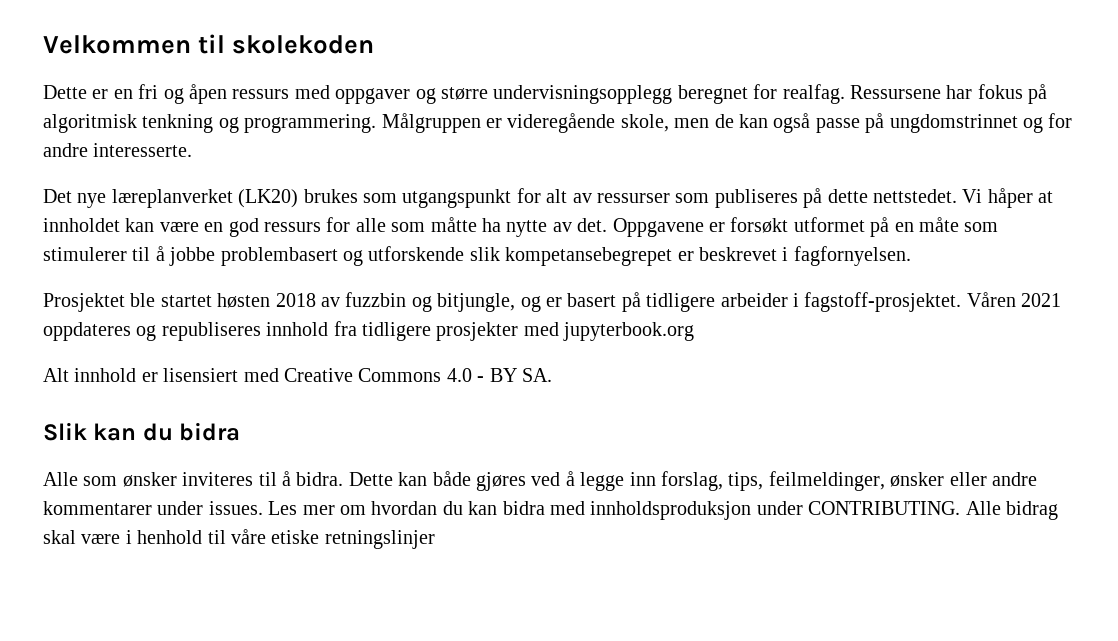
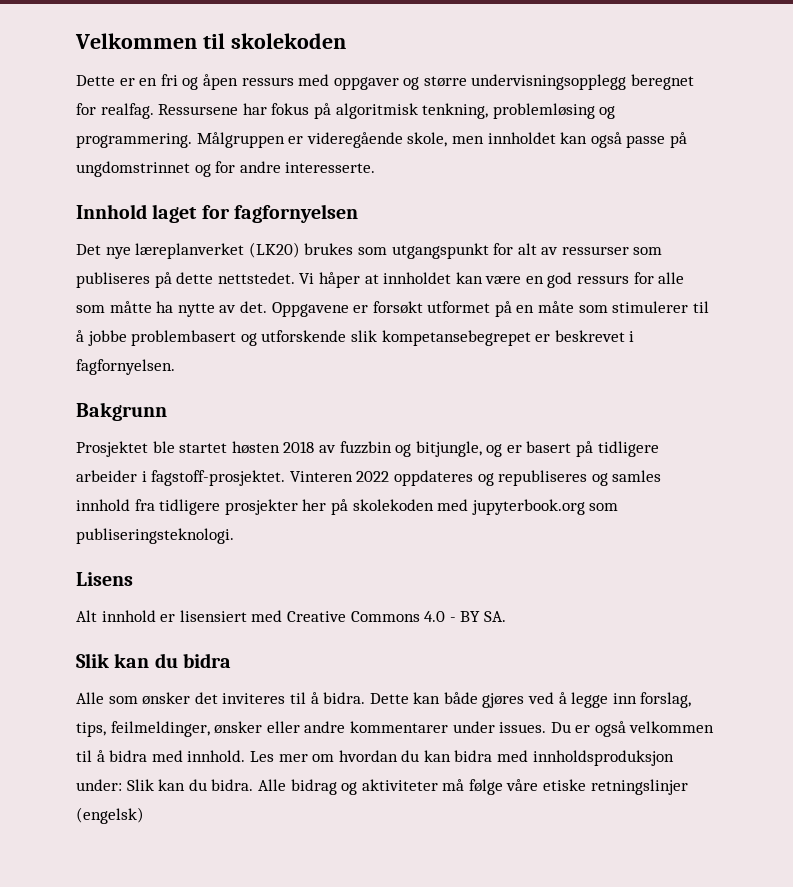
[142,114,214,133] tenkning -> [422,103,595,119] tenkning, problemløsing
[714,114,734,128] de -> [487,132,556,144] innholdet
(193, 150) none -> [76,204,359,223] // Innhold laget for fagfornyelsen
(911, 256) none -> [76,402,167,421] // Bakgrunn
[966,292,1062,307] Våren 2021 -> [289,471,390,482] Vinteren 2022
(261, 331) none -> [591,470,662,486] og samles
(519, 331) none -> [302,499,434,515] her på skolekoden
(695, 331) none -> [589,503,619,511] [76,528,234,544] [76,572,133,586] som publiseringsteknologi. // Lisens
(177, 479) none -> [194,692,218,704] det
(263, 508) none -> [550,721,715,737] [76,750,246,762] Du er også velkommen til å bidra med innhold.
[756,501,1058,520] [43,530,226,544] under CONTRIBUTING. Alle bidrag skal være i henhold til -> [76,779,503,795] under: Slik kan du bidra. Alle bidrag og aktiviteter må følge
(435, 539) none -> [76,807,144,824] (engelsk)

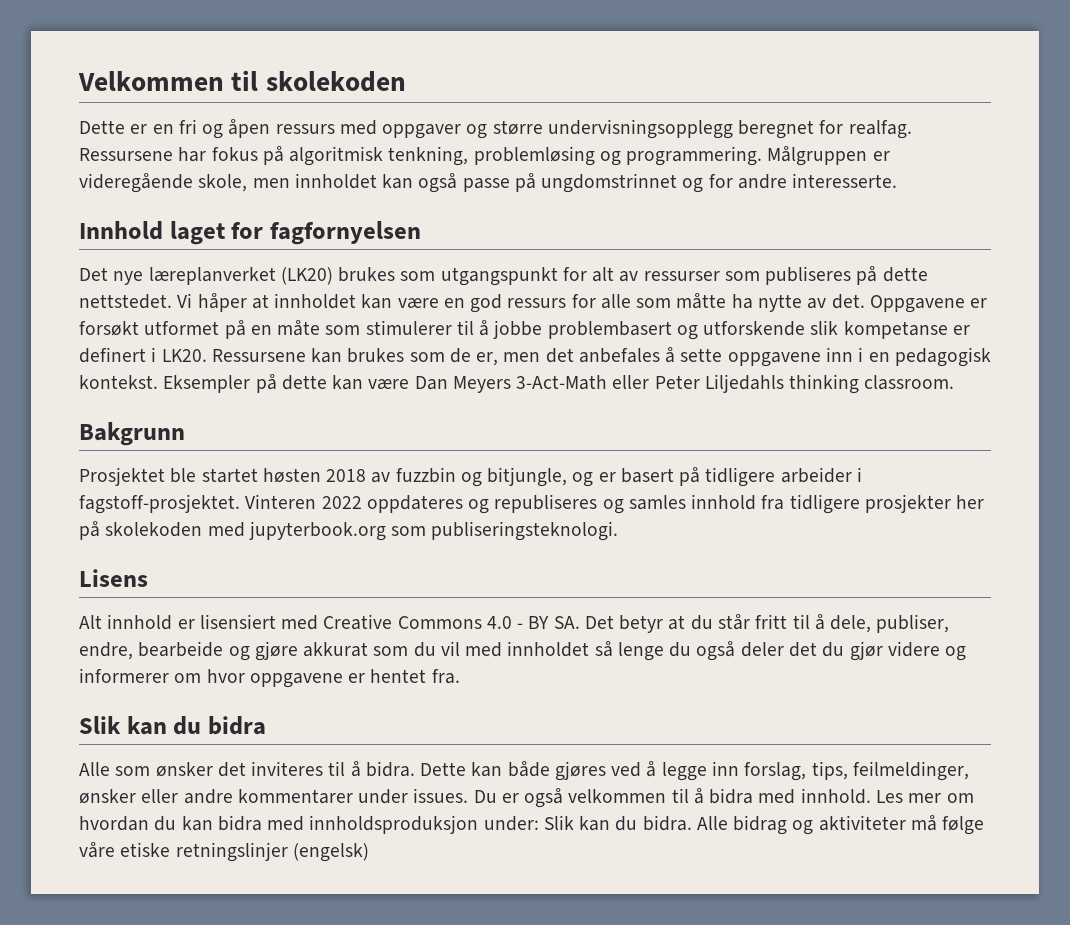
[381,330,635,346] [76,359,175,375] kompetansebegrepet er beskrevet i fagfornyelsen. -> [843,321,970,339] [79,347,991,367] [79,374,955,394] kompetanse er definert i LK20. Ressursene kan brukes som de er, men det anbefales å sette oppgavene inn i en pedagogisk kontekst. Eksempler på dette kan være Dan Meyers 3-Act-Math eller Peter Liljedahls thinking classroom.
(506, 616) none -> [584,614,950,633] [79,641,967,661] [79,668,460,688] Det betyr at du står fritt til å dele, publiser, endre, bearbeide og gjøre akkurat som du vil med innholdet så lenge du også deler det du gjør videre og informerer om hvor oppgavene er hentet fra.

